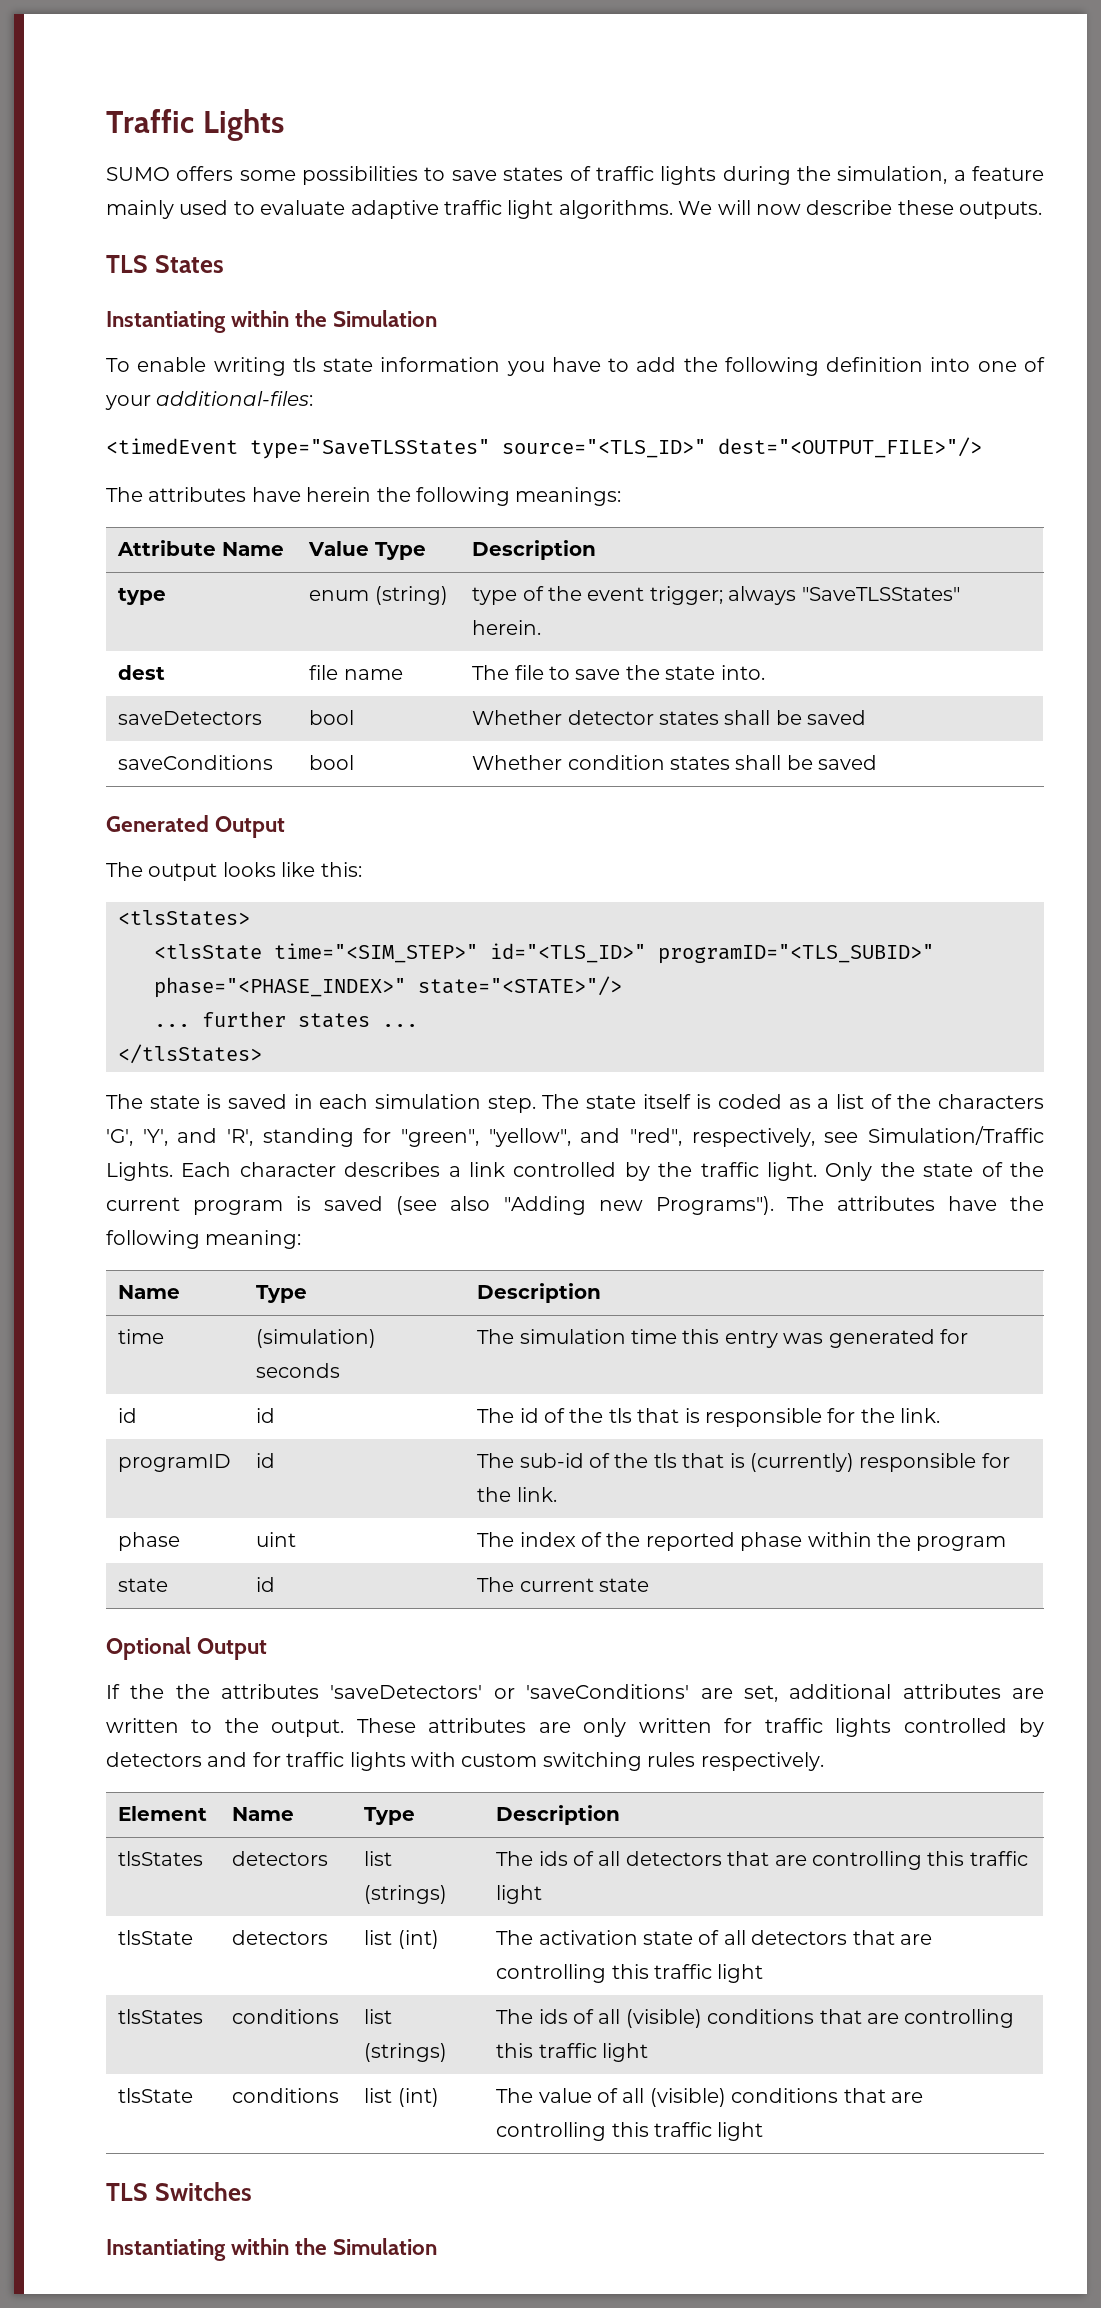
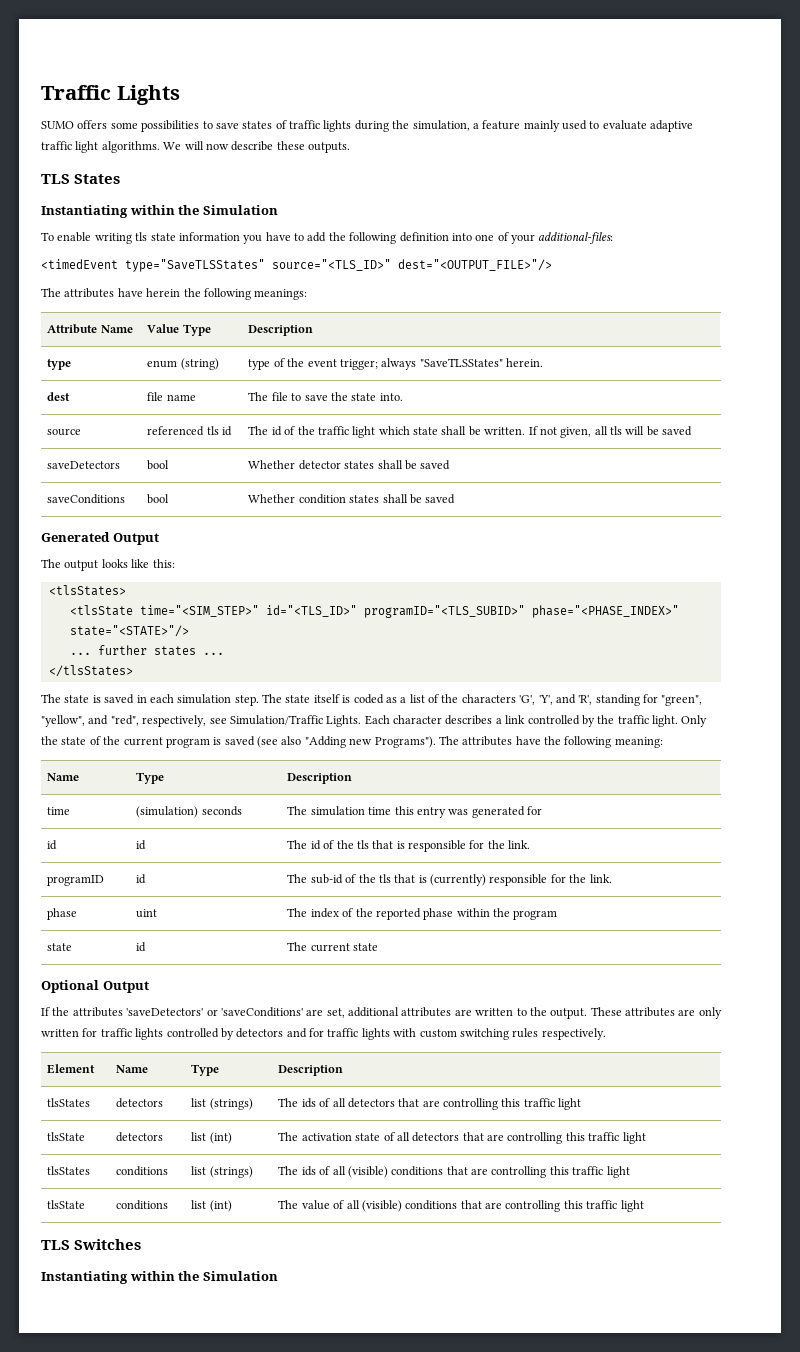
(765, 672) none -> [47,428,82,436] [147,426,233,436] [248,426,693,438] // source | referenced tls id | The id of the traffic light which state shall be written. If not given, all tls will be saved
[175,1684,210,1699] the -> (70, 1011) none

